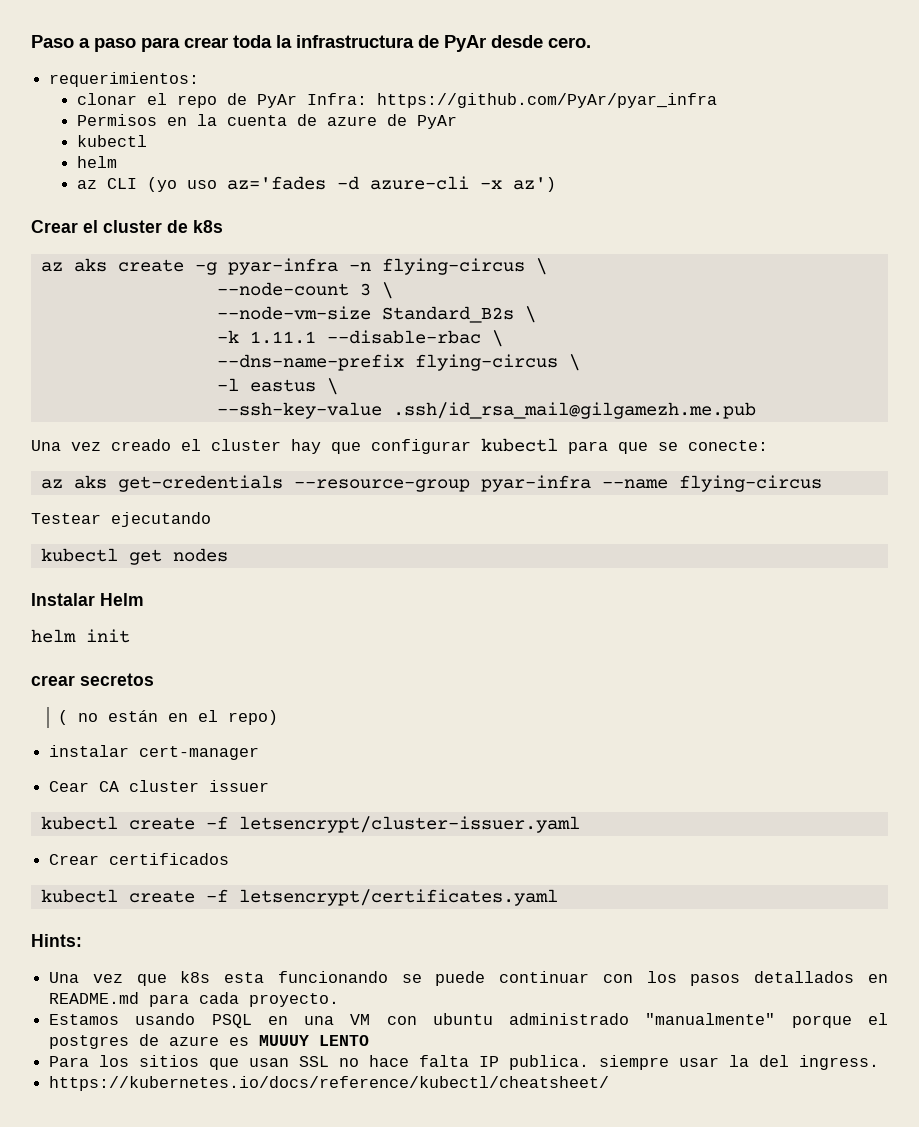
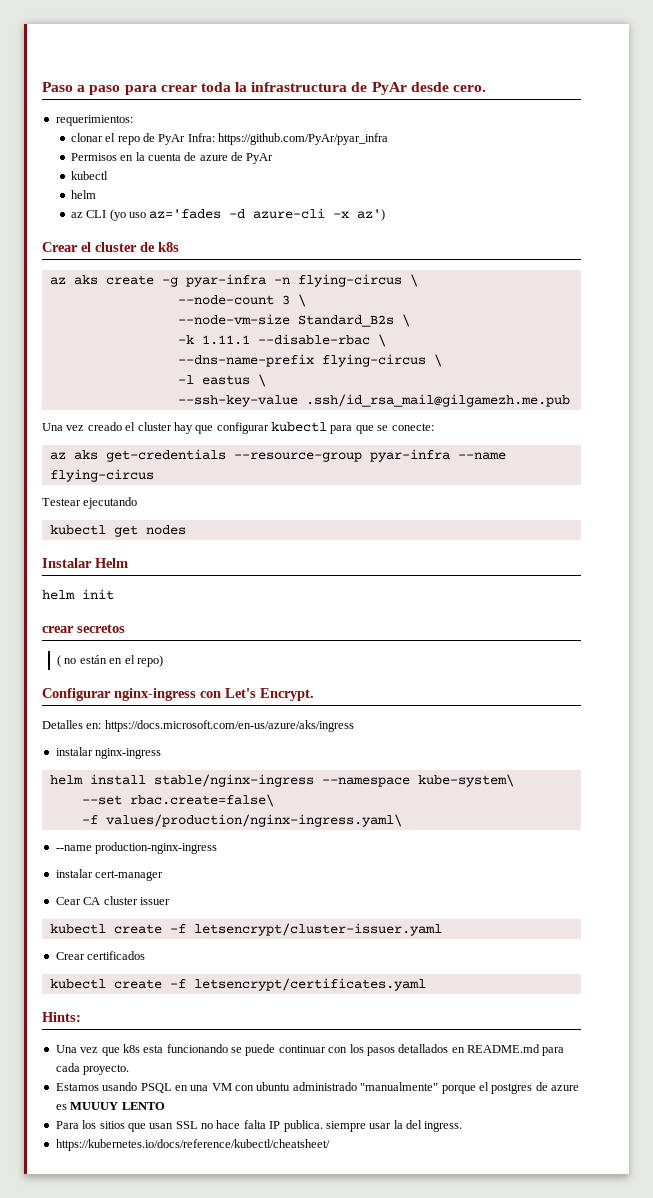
(279, 717) none -> [42,688,314,701] [42,720,354,732] [55,747,162,759] [49,774,514,787] [81,794,274,807] [81,814,402,827] [55,842,218,854] // Configurar nginx-ingress con Let's Encrypt. // Detalles en: https://docs.microsoft.com/en-us/azure/aks/ingress // instalar nginx-ingress // helm install stable/nginx-ingress --namespace kube-system\ // --set rbac.create=false\ // -f values/production/nginx-ingress.yaml\ // --name production-nginx-ingress

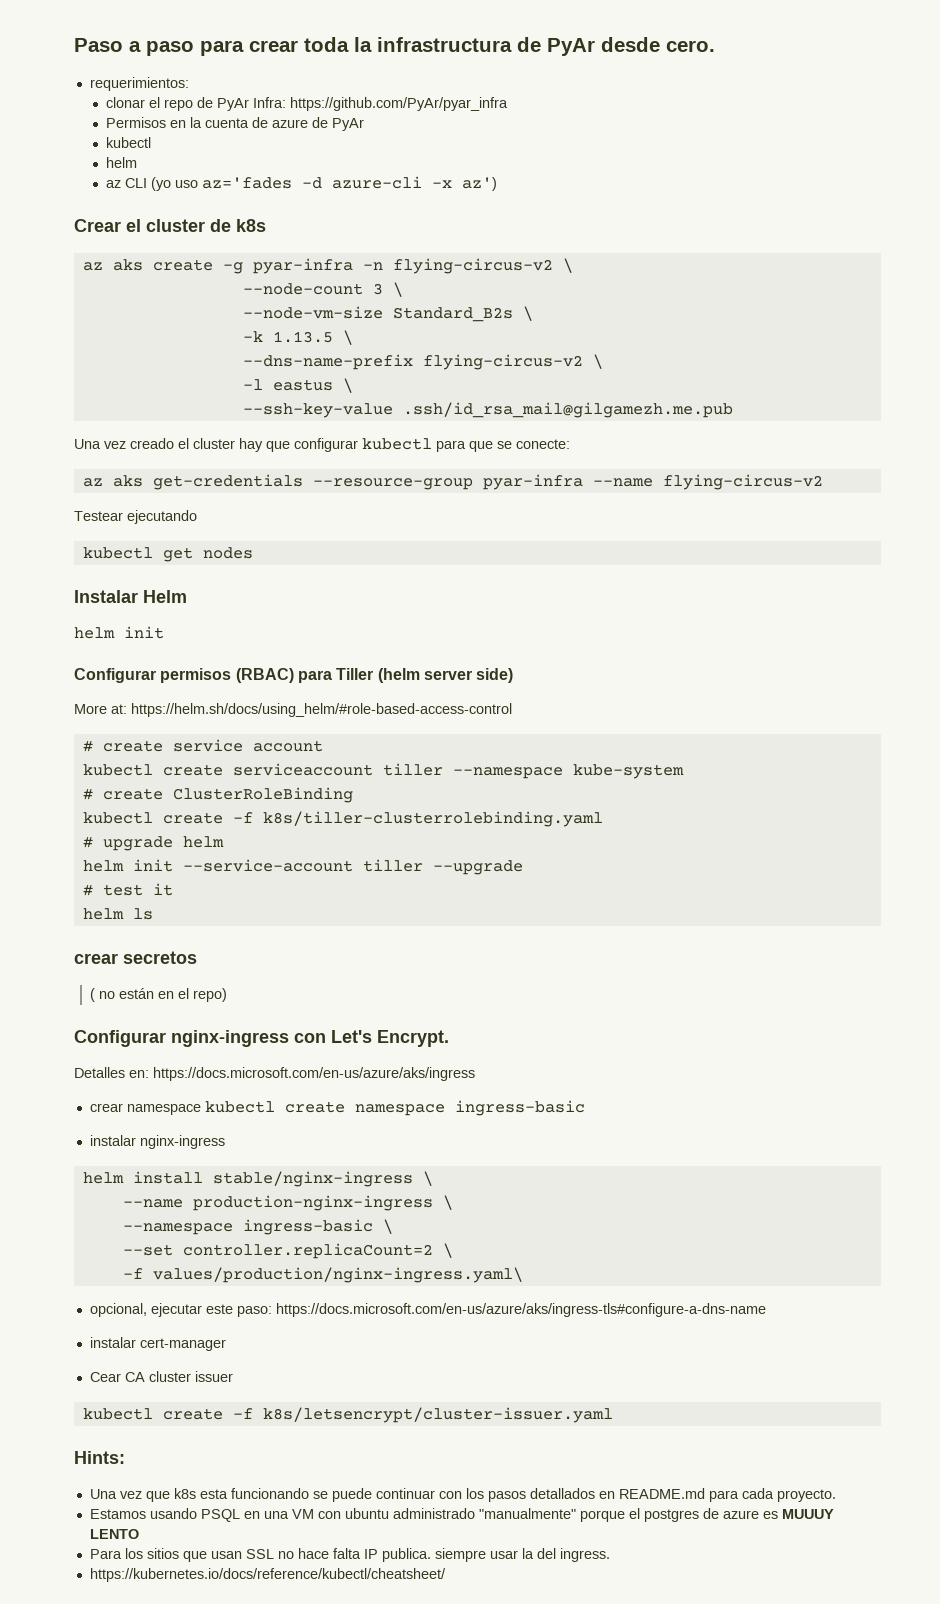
[297,274,402,287] flying-circus -> [392,258,553,274] flying-circus-v2
[201,334,370,345] 1.11.1 --disable-rbac -> [272,331,333,343] 1.13.5
[321,354,426,367] flying-circus -> [422,354,583,370] flying-circus-v2
[49,469,154,482] flying-circus -> [662,474,823,490] flying-circus-v2
(114, 594) none -> [74,668,514,683] [74,703,512,717] [82,739,323,752] [82,763,684,779] [82,787,353,803] [82,811,603,827] [82,836,224,851] [82,859,523,875] [82,883,173,896] [82,908,153,920] // Configurar permisos (RBAC) para Tiller (helm server side) // More at: https://helm.sh/docs/using_helm/#role-based-access-control // # create service account // kubectl create serviceaccount tiller --namespace kube-system // # create ClusterRoleBinding // kubectl create -f k8s/tiller-clusterrolebinding.yaml // # upgrade helm // helm init --service-account tiller --upgrade // # test it // helm ls
(354, 726) none -> [89,1100,585,1116] // crear namespace kubectl create namespace ingress-basic
[321,774,514,787] --namespace kube-system\ -> [422,1171,433,1186] [122,1195,453,1211] [122,1219,393,1235] \ // --name production-nginx-ingress \ // --namespace ingress-basic \
[129,794,274,807] rbac.create=false\ -> [182,1243,453,1259] controller.replicaCount=2 \
[55,842,218,854] --name production-nginx-ingress -> [89,1303,766,1317] opcional, ejecutar este paso: https://docs.microsoft.com/en-us/azure/aks/ingress-tls#configure-a-dns-name
[193,923,442,936] [55,951,146,960] [49,978,426,991] letsencrypt/cluster-issuer.yaml // Crear certificados // kubectl create -f letsencrypt/certificates.yaml -> [262,1407,613,1423] k8s/letsencrypt/cluster-issuer.yaml

